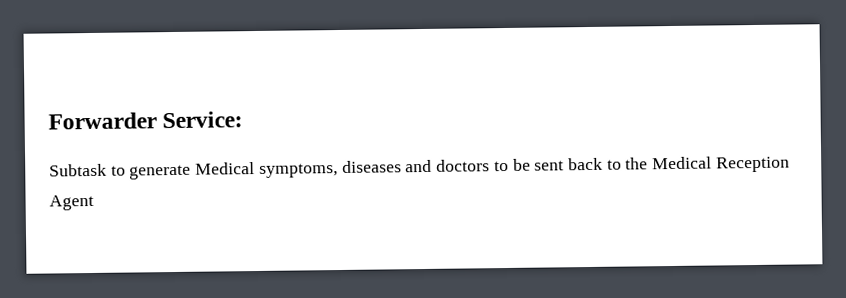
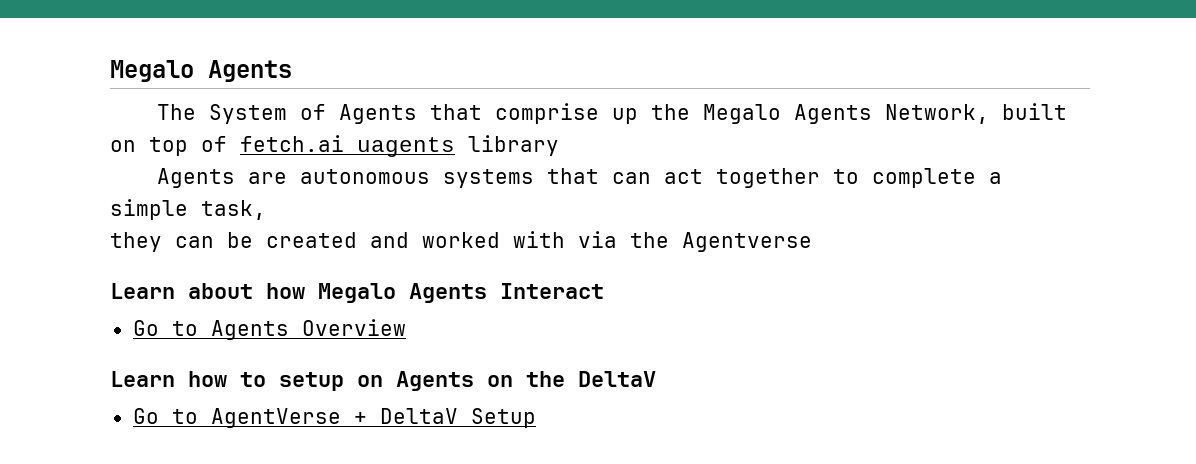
[48,111,244,130] [49,156,790,180] [49,194,94,211] Forwarder Service: // Subtask to generate Medical symptoms, diseases and doctors to be sent back to the Medical Reception Agent -> [110,60,292,82] [156,103,1067,124] [110,135,559,157] [156,168,1002,188] [110,199,266,220] [110,231,812,252] [110,283,604,303] [132,319,406,340] [110,371,656,391] [132,408,536,428] Megalo Agents // The System of Agents that comprise up the Megalo Agents Network, built on top of fetch.ai uagents library // Agents are autonomous systems that can act together to complete a simple task, // they can be created and worked with via the Agentverse // Learn about how Megalo Agents Interact // Go to Agents Overview // Learn how to setup on Agents on the DeltaV // Go to AgentVerse + DeltaV Setup

